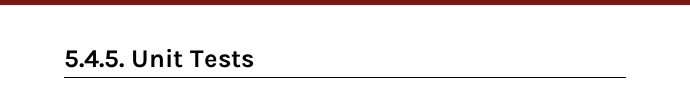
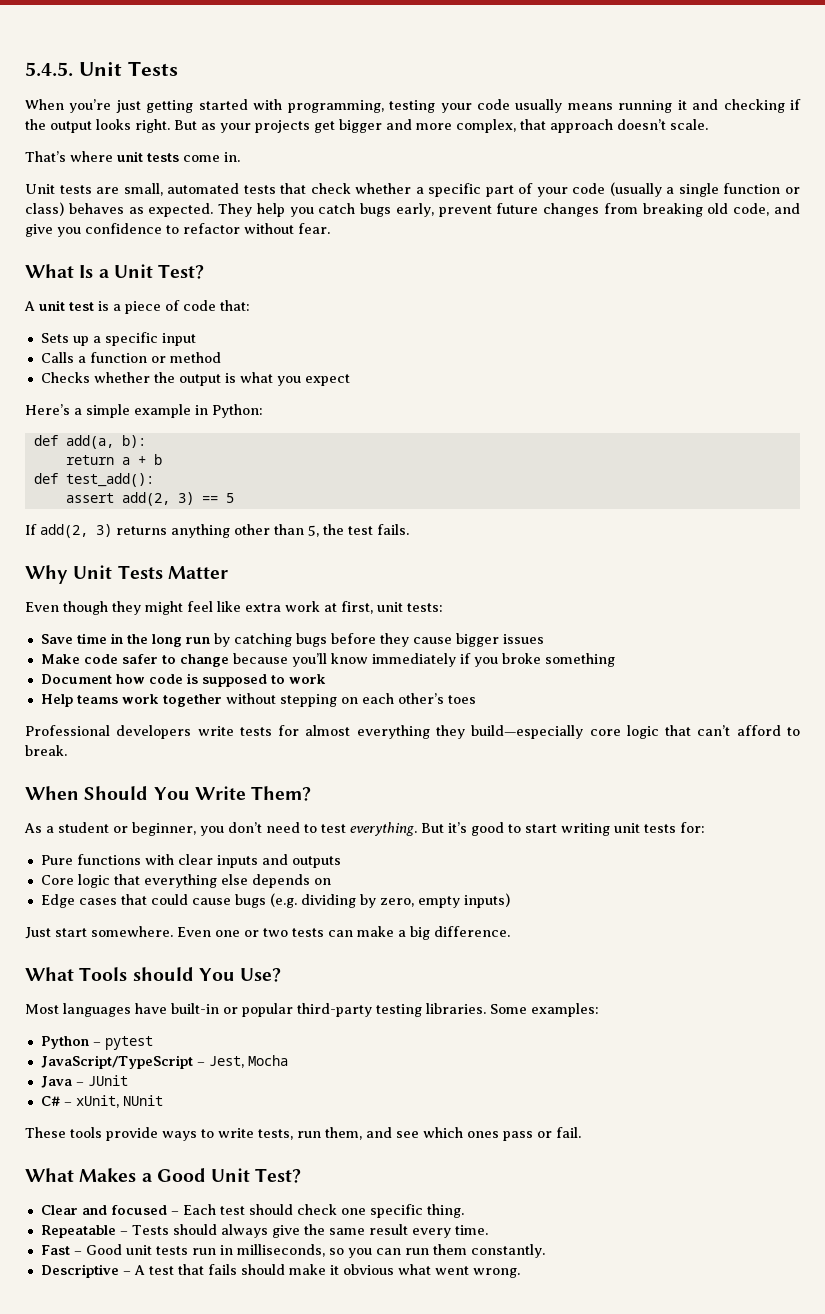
(254, 59) none -> [25,99,801,113] [25,119,708,133] [25,151,240,162] [25,182,800,197] [25,202,800,217] [25,223,330,237] [25,264,205,279] [24,300,250,314] [40,332,196,346] [40,352,221,363] [40,372,350,386] [25,404,263,418] [33,435,146,449] [65,454,162,465] [33,473,154,487] [65,492,234,506] [25,524,409,538] [25,565,228,584] [25,601,443,615] [40,633,544,647] [40,653,615,667] [40,673,326,687] [40,693,476,707] [25,725,801,739] [25,745,67,756] [25,786,312,801] [24,822,705,836] [40,854,341,868] [40,874,331,888] [40,893,510,908] [25,926,510,940] [25,967,282,982] [25,1003,599,1017] [40,1036,153,1050] [40,1055,288,1069] [40,1075,128,1088] [40,1095,163,1108] [25,1127,581,1141] [25,1168,302,1183] [40,1204,464,1218] [40,1224,488,1238] [40,1244,545,1258] [40,1264,520,1278] // When you’re just getting started with programming, testing your code usually means running it and checking if the output looks right. But as your projects get bigger and more complex, that approach doesn’t scale. // That’s where unit tests come in. // Unit tests are small, automated tests that check whether a specific part of your code (usually a single function or class) behaves as expected. They help you catch bugs early, prevent future changes from breaking old code, and give you confidence to refactor without fear. // What Is a Unit Test? // A unit test is a piece of code that: // Sets up a specific input // Calls a function or method // Checks whether the output is what you expect // Here’s a simple example in Python: // def add(a, b): // return a + b // def test_add(): // assert add(2, 3) == 5 // If add(2, 3) returns anything other than 5, the test fails. // Why Unit Tests Matter // Even though they might feel like extra work at first, unit tests: // Save time in the long run by catching bugs before they cause bigger issues // Make code safer to change because you’ll know immediately if you broke something // Document how code is supposed to work // Help teams work together without stepping on each other’s toes // Professional developers write tests for almost everything they build—especially core logic that can’t afford to break. // When Should You Write Them? // As a student or beginner, you don’t need to test everything. But it’s good to start writing unit tests for: // Pure functions with clear inputs and outputs // Core logic that everything else depends on // Edge cases that could cause bugs (e.g. dividing by zero, empty inputs) // Just start somewhere. Even one or two tests can make a big difference. // What Tools should You Use? // Most languages have built-in or popular third-party testing libraries. Some examples: // Python – pytest // JavaScript/TypeScript – Jest, Mocha // Java – JUnit // C# – xUnit, NUnit // These tools provide ways to write tests, run them, and see which ones pass or fail. // What Makes a Good Unit Test? // Clear and focused – Each test should check one specific thing. // Repeatable – Tests should always give the same result every time. // Fast – Good unit tests run in milliseconds, so you can run them constantly. // Descriptive – A test that fails should make it obvious what went wrong.

